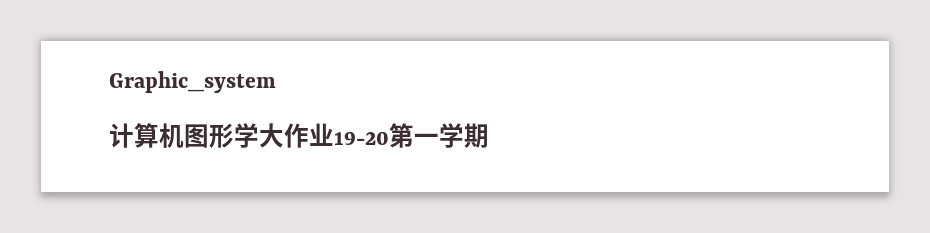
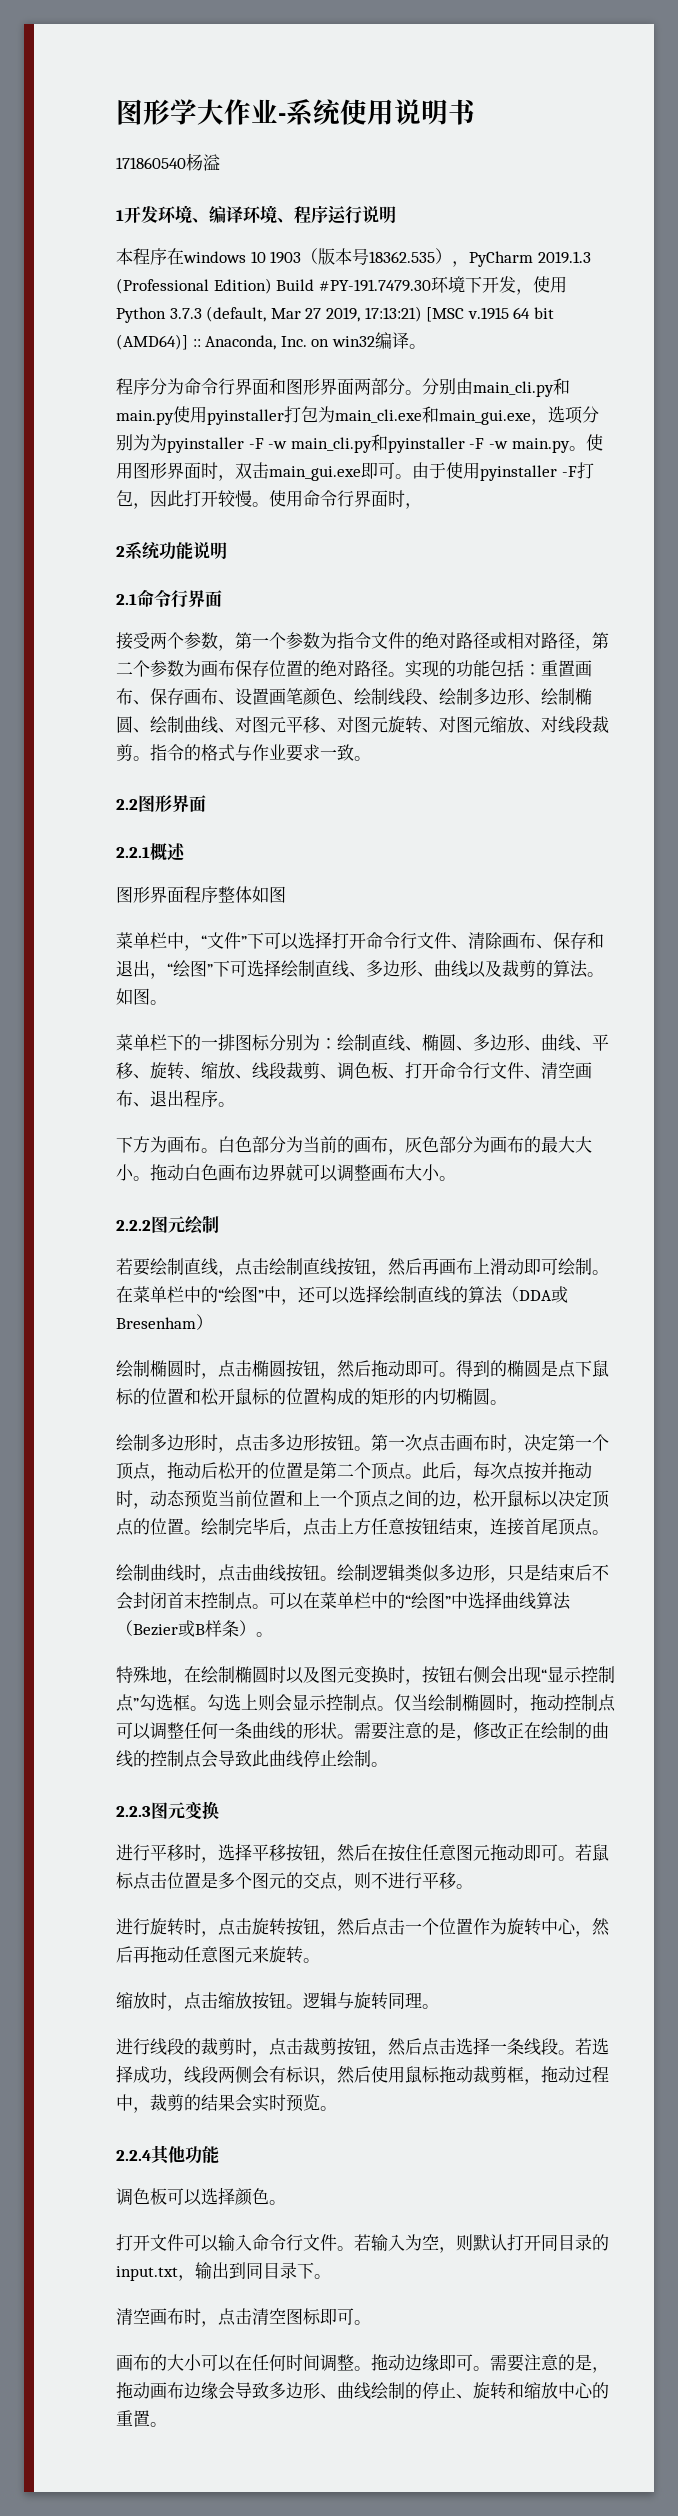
[109,71,276,93] [109,123,184,148] Graphic_system // 计算机 -> (116, 112) none
[334,123,489,148] 19-20第一学期 -> [278,99,475,126] [116,153,220,171] [116,205,396,224] [116,248,591,267] [116,276,567,295] [116,306,554,323] [116,332,426,350] [116,378,570,397] [116,406,599,425] [116,434,603,453] [116,462,594,481] [116,490,422,509] [116,541,227,560] [116,589,222,608] [116,632,609,651] [116,660,592,678] [116,688,592,706] [116,716,609,734] [116,744,371,762] [116,795,206,812] [116,843,186,861] [116,886,286,903] [116,931,604,951] [116,959,604,979] [116,988,167,1005] [116,1034,609,1052] [116,1062,592,1080] [116,1090,235,1107] [116,1136,592,1155] [116,1163,456,1182] [116,1215,219,1235] [116,1258,609,1277] [116,1285,568,1305] [116,1314,213,1330] [116,1360,609,1379] [116,1388,507,1406] [116,1434,609,1453] [116,1462,592,1481] [116,1490,610,1509] [116,1518,609,1537] [116,1564,609,1583] [116,1591,571,1610] [116,1620,273,1637] [116,1666,615,1685] [116,1694,616,1713] [116,1722,609,1741] [116,1750,388,1768] [116,1801,219,1820] [116,1843,609,1863] [116,1872,473,1891] [116,1918,610,1937] [116,1946,320,1964] [116,1992,439,2011] [116,2037,609,2057] [116,2065,609,2085] [116,2094,337,2113] [116,2145,219,2165] [116,2187,286,2206] [116,2234,609,2253] [116,2262,331,2281] [116,2308,371,2327] [116,2354,609,2373] [116,2382,609,2400] [116,2410,167,2427] -系统使用说明书 // 171860540杨溢 // 1开发环境、编译环境、程序运行说明 // 本程序在windows 10 1903（版本号18362.535），PyCharm 2019.1.3 (Professional Edition) Build #PY-191.7479.30环境下开发，使用Python 3.7.3 (default, Mar 27 2019, 17:13:21) [MSC v.1915 64 bit (AMD64)] :: Anaconda, Inc. on win32编译。 // 程序分为命令行界面和图形界面两部分。分别由main_cli.py和main.py使用pyinstaller打包为main_cli.exe和main_gui.exe，选项分别为为pyinstaller -F -w main_cli.py和pyinstaller -F -w main.py。使用图形界面时，双击main_gui.exe即可。由于使用pyinstaller -F打包，因此打开较慢。使用命令行界面时， // 2系统功能说明 // 2.1命令行界面 // 接受两个参数，第一个参数为指令文件的绝对路径或相对路径，第二个参数为画布保存位置的绝对路径。实现的功能包括：重置画布、保存画布、设置画笔颜色、绘制线段、绘制多边形、绘制椭圆、绘制曲线、对图元平移、对图元旋转、对图元缩放、对线段裁剪。指令的格式与作业要求一致。 // 2.2图形界面 // 2.2.1概述 // 图形界面程序整体如图 // 菜单栏中，“文件”下可以选择打开命令行文件、清除画布、保存和退出，“绘图”下可选择绘制直线、多边形、曲线以及裁剪的算法。如图。 // 菜单栏下的一排图标分别为：绘制直线、椭圆、多边形、曲线、平移、旋转、缩放、线段裁剪、调色板、打开命令行文件、清空画布、退出程序。 // 下方为画布。白色部分为当前的画布，灰色部分为画布的最大大小。拖动白色画布边界就可以调整画布大小。 // 2.2.2图元绘制 // 若要绘制直线，点击绘制直线按钮，然后再画布上滑动即可绘制。在菜单栏中的“绘图”中，还可以选择绘制直线的算法（DDA或Bresenham） // 绘制椭圆时，点击椭圆按钮，然后拖动即可。得到的椭圆是点下鼠标的位置和松开鼠标的位置构成的矩形的内切椭圆。 // 绘制多边形时，点击多边形按钮。第一次点击画布时，决定第一个顶点，拖动后松开的位置是第二个顶点。此后，每次点按并拖动时，动态预览当前位置和上一个顶点之间的边，松开鼠标以决定顶点的位置。绘制完毕后，点击上方任意按钮结束，连接首尾顶点。 // 绘制曲线时，点击曲线按钮。绘制逻辑类似多边形，只是结束后不会封闭首末控制点。可以在菜单栏中的“绘图”中选择曲线算法（Bezier或B样条）。 // 特殊地，在绘制椭圆时以及图元变换时，按钮右侧会出现“显示控制点”勾选框。勾选上则会显示控制点。仅当绘制椭圆时，拖动控制点可以调整任何一条曲线的形状。需要注意的是，修改正在绘制的曲线的控制点会导致此曲线停止绘制。 // 2.2.3图元变换 // 进行平移时，选择平移按钮，然后在按住任意图元拖动即可。若鼠标点击位置是多个图元的交点，则不进行平移。 // 进行旋转时，点击旋转按钮，然后点击一个位置作为旋转中心，然后再拖动任意图元来旋转。 // 缩放时，点击缩放按钮。逻辑与旋转同理。 // 进行线段的裁剪时，点击裁剪按钮，然后点击选择一条线段。若选择成功，线段两侧会有标识，然后使用鼠标拖动裁剪框，拖动过程中，裁剪的结果会实时预览。 // 2.2.4其他功能 // 调色板可以选择颜色。 // 打开文件可以输入命令行文件。若输入为空，则默认打开同目录的input.txt，输出到同目录下。 // 清空画布时，点击清空图标即可。 // 画布的大小可以在任何时间调整。拖动边缘即可。需要注意的是，拖动画布边缘会导致多边形、曲线绘制的停止、旋转和缩放中心的重置。

